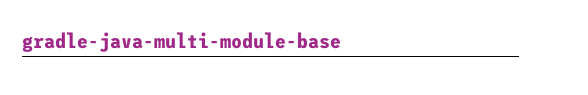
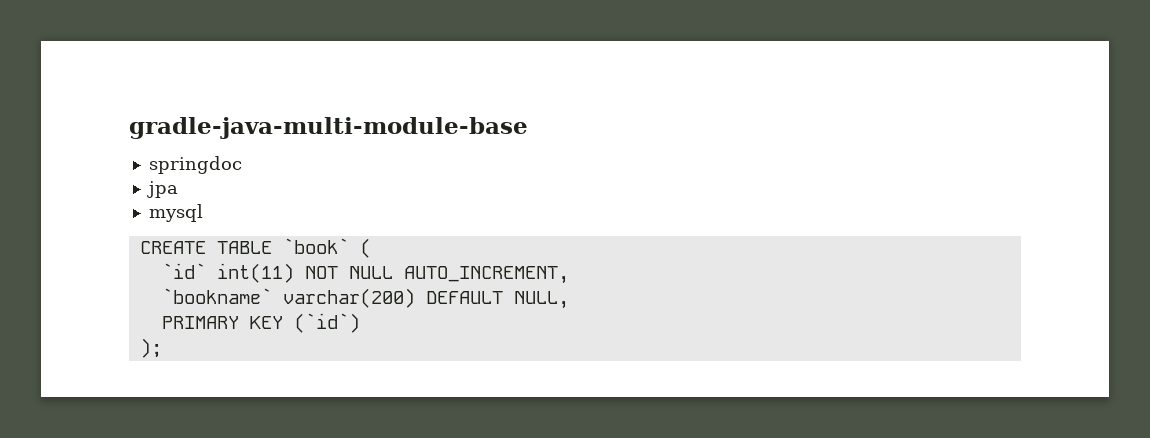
(341, 42) none -> [148,156,242,174] [146,181,178,198] [148,204,203,222] [139,238,371,258] [161,263,569,284] [161,288,569,309] [161,313,360,333] [139,338,162,358] // springdoc // jpa // mysql // CREATE TABLE `book` ( // `id` int(11) NOT NULL AUTO_INCREMENT, // `bookname` varchar(200) DEFAULT NULL, // PRIMARY KEY (`id`) // );

